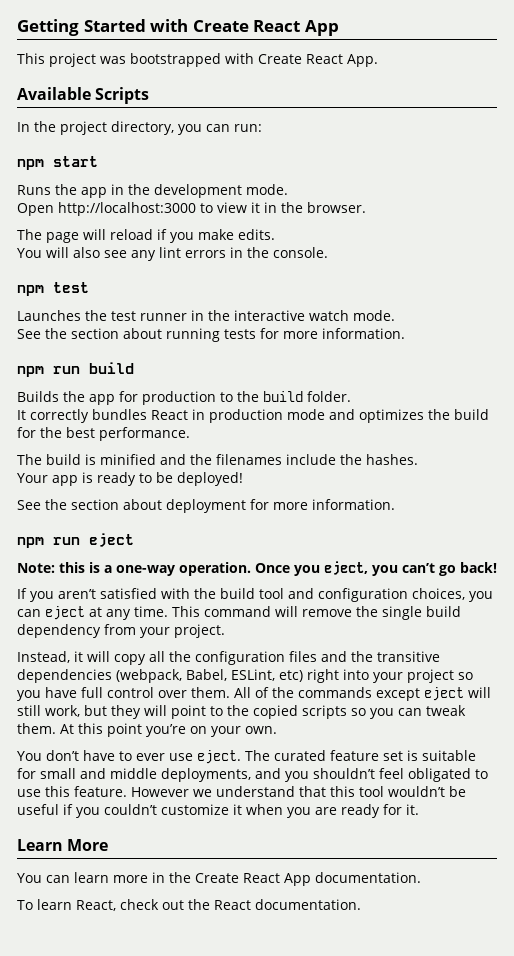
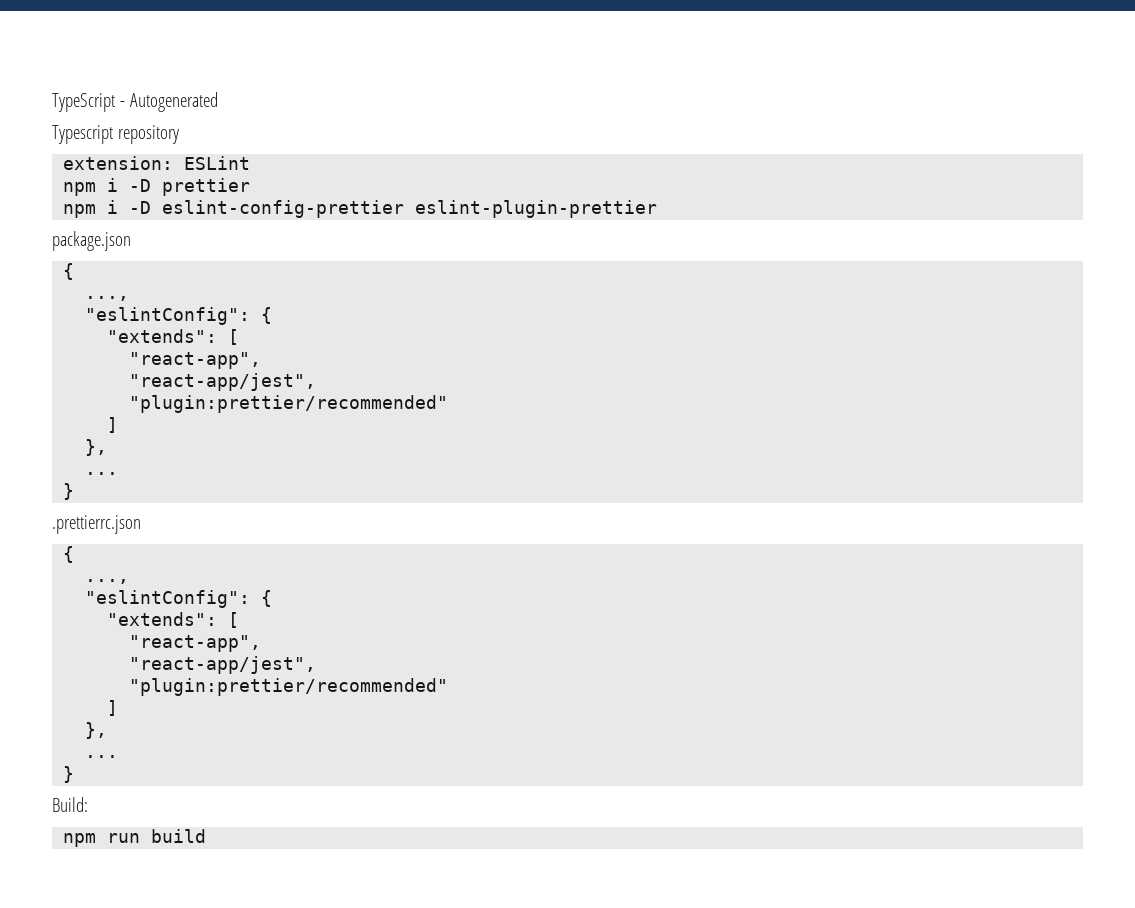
[17,19,339,36] [17,53,378,67] [17,87,150,104] [17,121,262,135] [17,156,98,170] [17,184,288,198] [17,202,366,216] [17,229,275,243] [17,247,328,261] [17,282,89,296] [17,310,395,321] [17,328,405,342] [17,362,134,377] [17,391,351,405] [17,409,489,423] [17,427,190,441] [17,454,418,465] [17,472,243,486] [17,499,395,513] [17,533,134,548] [17,561,497,576] [17,588,493,602] [17,606,461,620] [17,624,225,638] [17,651,440,665] [17,669,473,683] [17,687,491,701] [17,705,466,719] [17,723,277,737] [17,750,476,764] [17,768,488,782] [17,786,466,797] [17,804,419,818] [17,839,109,851] [17,872,421,886] [17,899,361,911] Getting Started with Create React App // This project was bootstrapped with Create React App. // Available Scripts // In the project directory, you can run: // npm start // Runs the app in the development mode. // Open http://localhost:3000 to view it in the browser. // The page will reload if you make edits. // You will also see any lint errors in the console. // npm test // Launches the test runner in the interactive watch mode. // See the section about running tests for more information. // npm run build // Builds the app for production to the build folder. // It correctly bundles React in production mode and optimizes the build for the best performance. // The build is minified and the filenames include the hashes. // Your app is ready to be deployed! // See the section about deployment for more information. // npm run eject // Note: this is a one-way operation. Once you eject, you can’t go back! // If you aren’t satisfied with the build tool and configuration choices, you can eject at any time. This command will remove the single build dependency from your project. // Instead, it will copy all the configuration files and the transitive dependencies (webpack, Babel, ESLint, etc) right into your project so you have full control over them. All of the commands except eject will still work, but they will point to the copied scripts so you can tweak them. At this point you’re on your own. // You don’t have to ever use eject. The curated feature set is suitable for small and middle deployments, and you shouldn’t feel obligated to use this feature. However we understand that this tool wouldn’t be useful if you couldn’t customize it when you are ready for it. // Learn More // You can learn more in the Create React App documentation. // To learn React, check out the React documentation. -> [52,92,218,112] [52,125,179,144] [63,156,251,170] [63,178,251,196] [63,200,658,218] [52,231,131,251] [63,263,75,280] [85,296,130,301] [85,307,273,325] [107,329,240,345] [129,352,262,369] [129,373,317,391] [129,395,449,413] [107,417,119,433] [85,439,108,456] [85,472,119,475] [63,483,75,500] [52,515,141,534] [63,546,75,563] [85,579,130,584] [85,590,273,608] [107,612,240,628] [129,635,262,652] [129,656,317,674] [129,678,449,696] [107,700,119,716] [85,722,108,739] [85,755,119,758] [63,766,75,783] [52,797,88,812] [63,829,207,847] TypeScript - Autogenerated // Typescript repository // extension: ESLint // npm i -D prettier // npm i -D eslint-config-prettier eslint-plugin-prettier // package.json // { // ..., // "eslintConfig": { // "extends": [ // "react-app", // "react-app/jest", // "plugin:prettier/recommended" // ] // }, // ... // } // .prettierrc.json // { // ..., // "eslintConfig": { // "extends": [ // "react-app", // "react-app/jest", // "plugin:prettier/recommended" // ] // }, // ... // } // Build: // npm run build

